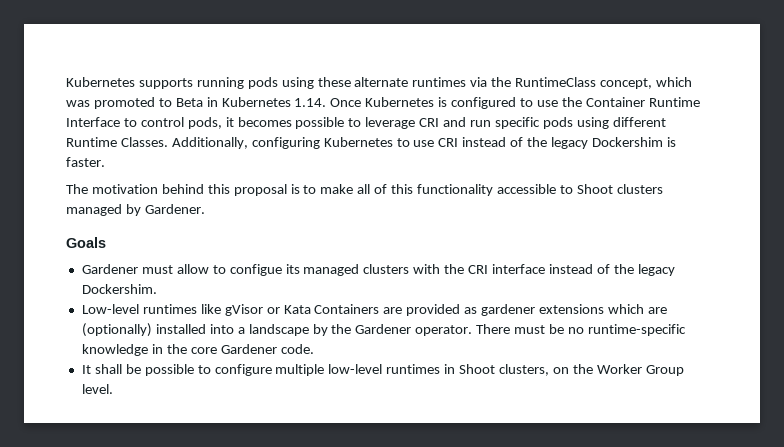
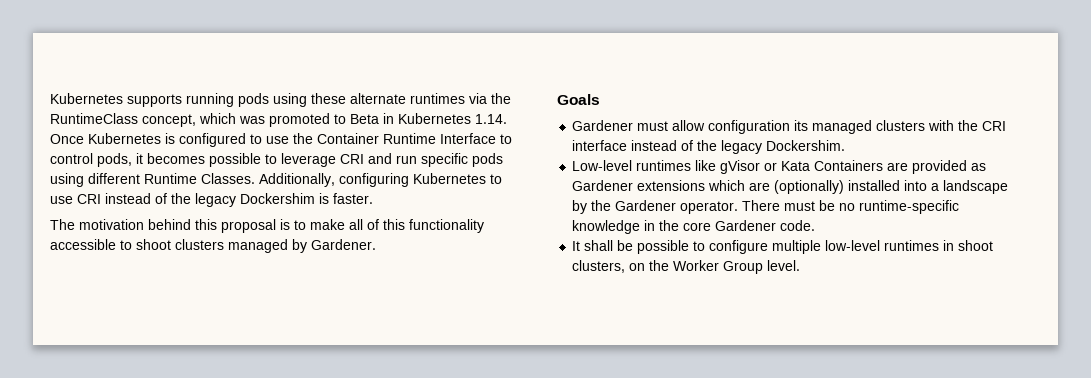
[576,184,613,194] Shoot -> [136,239,171,250] shoot
[212,264,282,276] to configue -> [708,120,791,134] configuration
[481,304,536,316] gardener -> [572,180,634,191] Gardener
[459,364,496,374] Shoot -> [958,240,994,251] shoot

